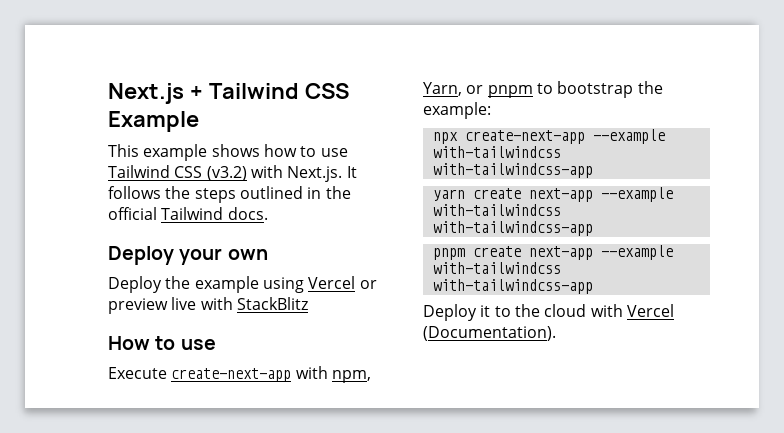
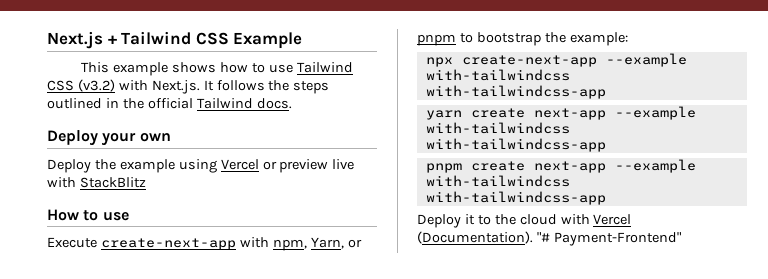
(556, 333) none -> [536,232,681,246] "# Payment-Frontend"

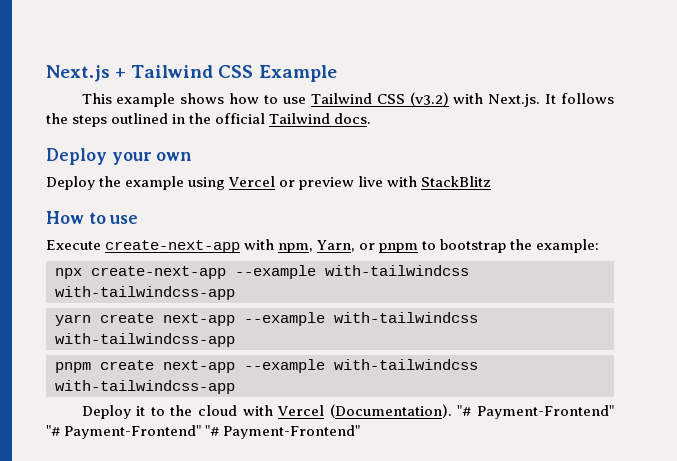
(681, 239) none -> [46,425,361,439] "# Payment-Frontend" "# Payment-Frontend"

